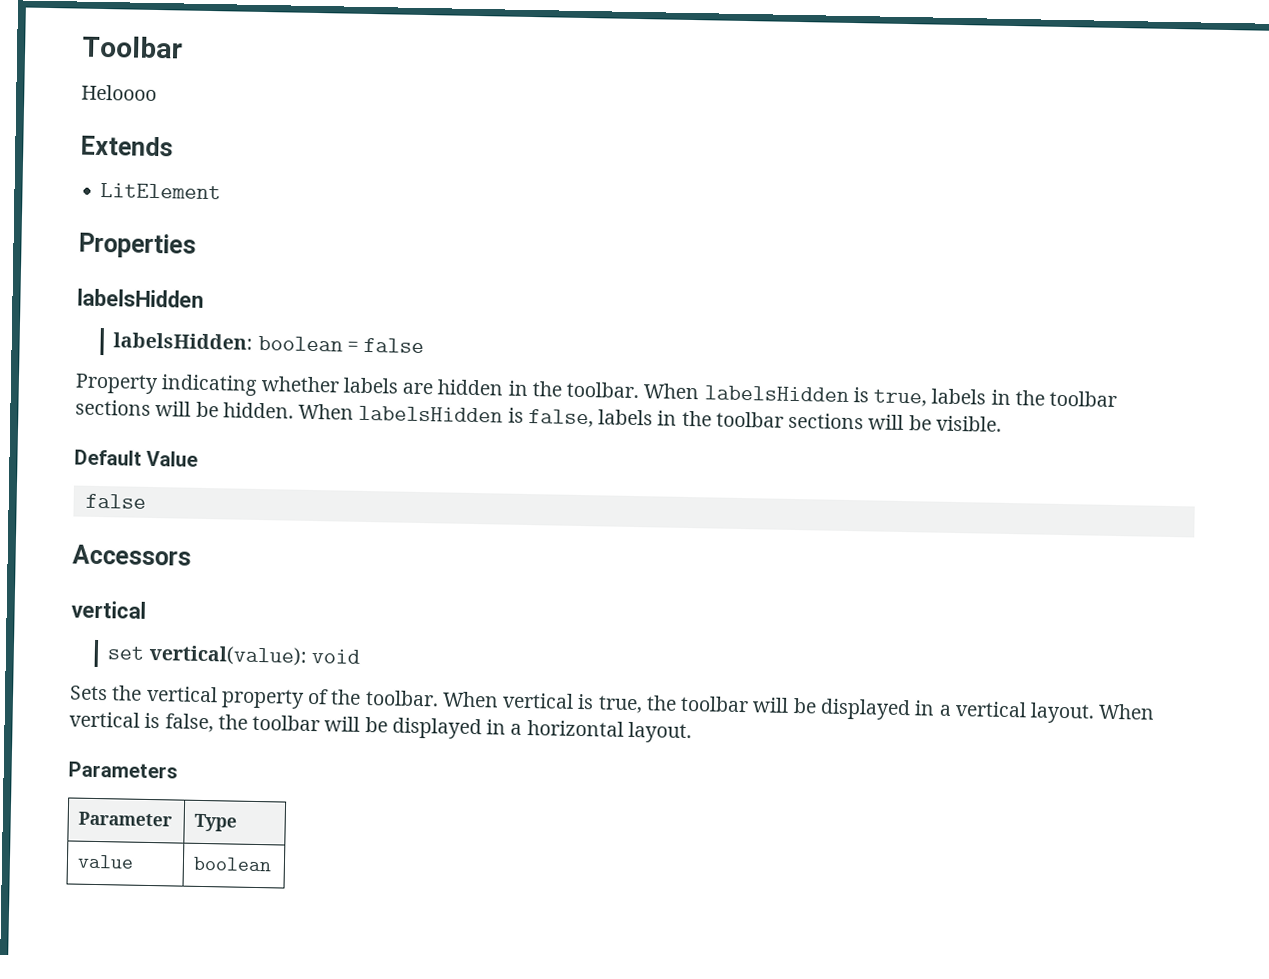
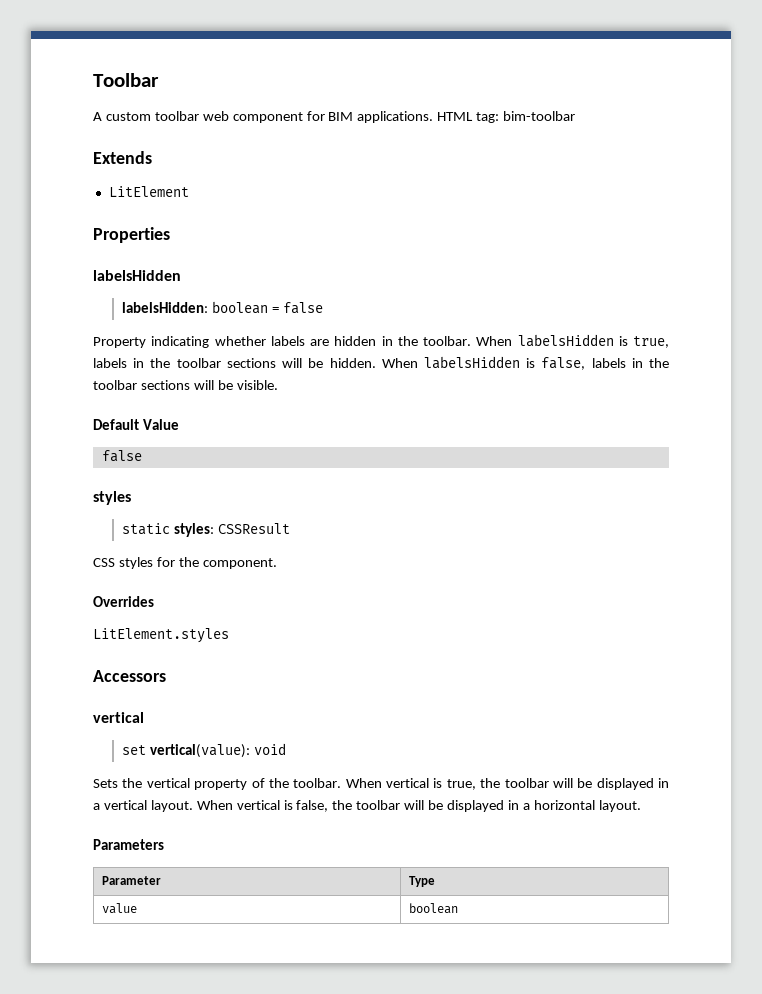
[81,84,157,101] Heloooo -> [93,111,576,123] A custom toolbar web component for BIM applications. HTML tag: bim-toolbar
(146, 501) none -> [93,491,131,505] [121,523,290,537] [93,557,277,569] [93,596,154,607] [93,628,229,643] // styles // static styles: CSSResult // CSS styles for the component. // Overrides // LitElement.styles

